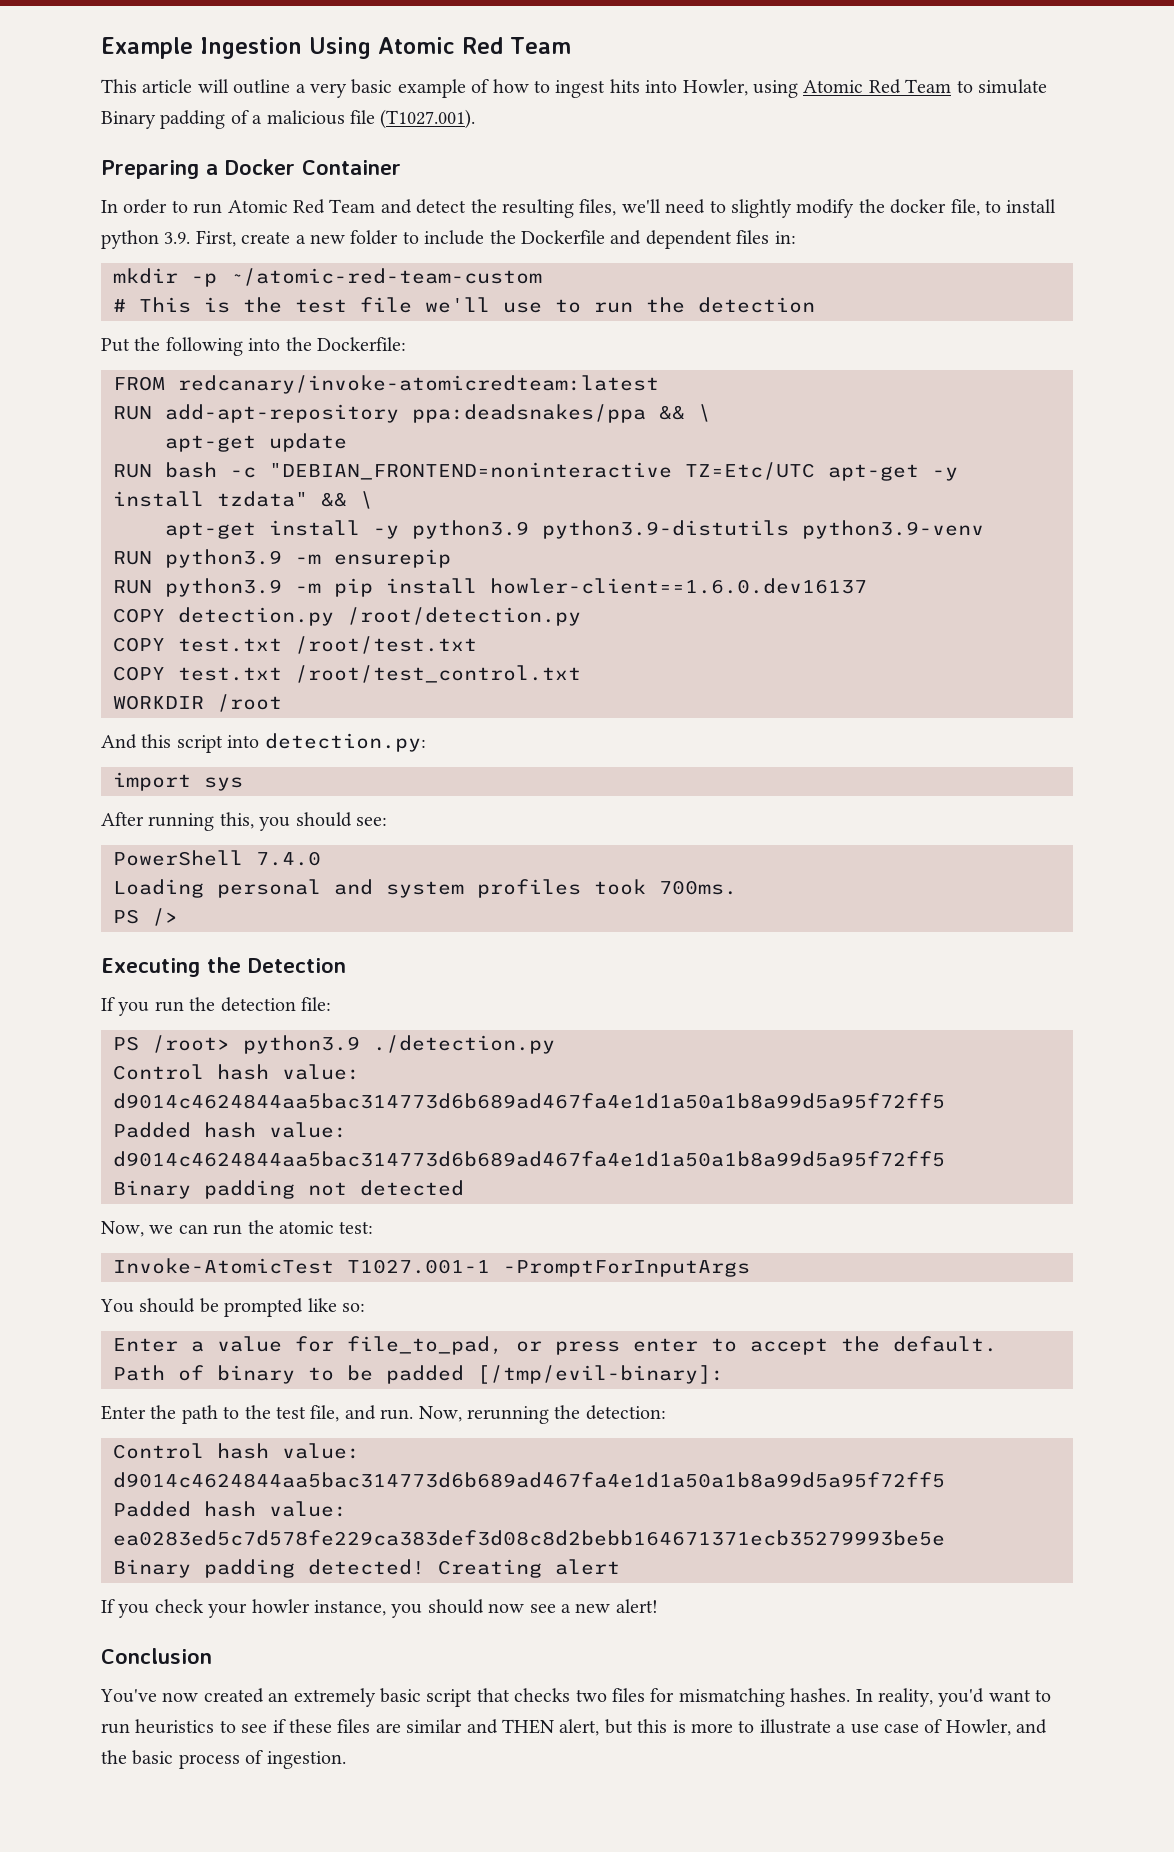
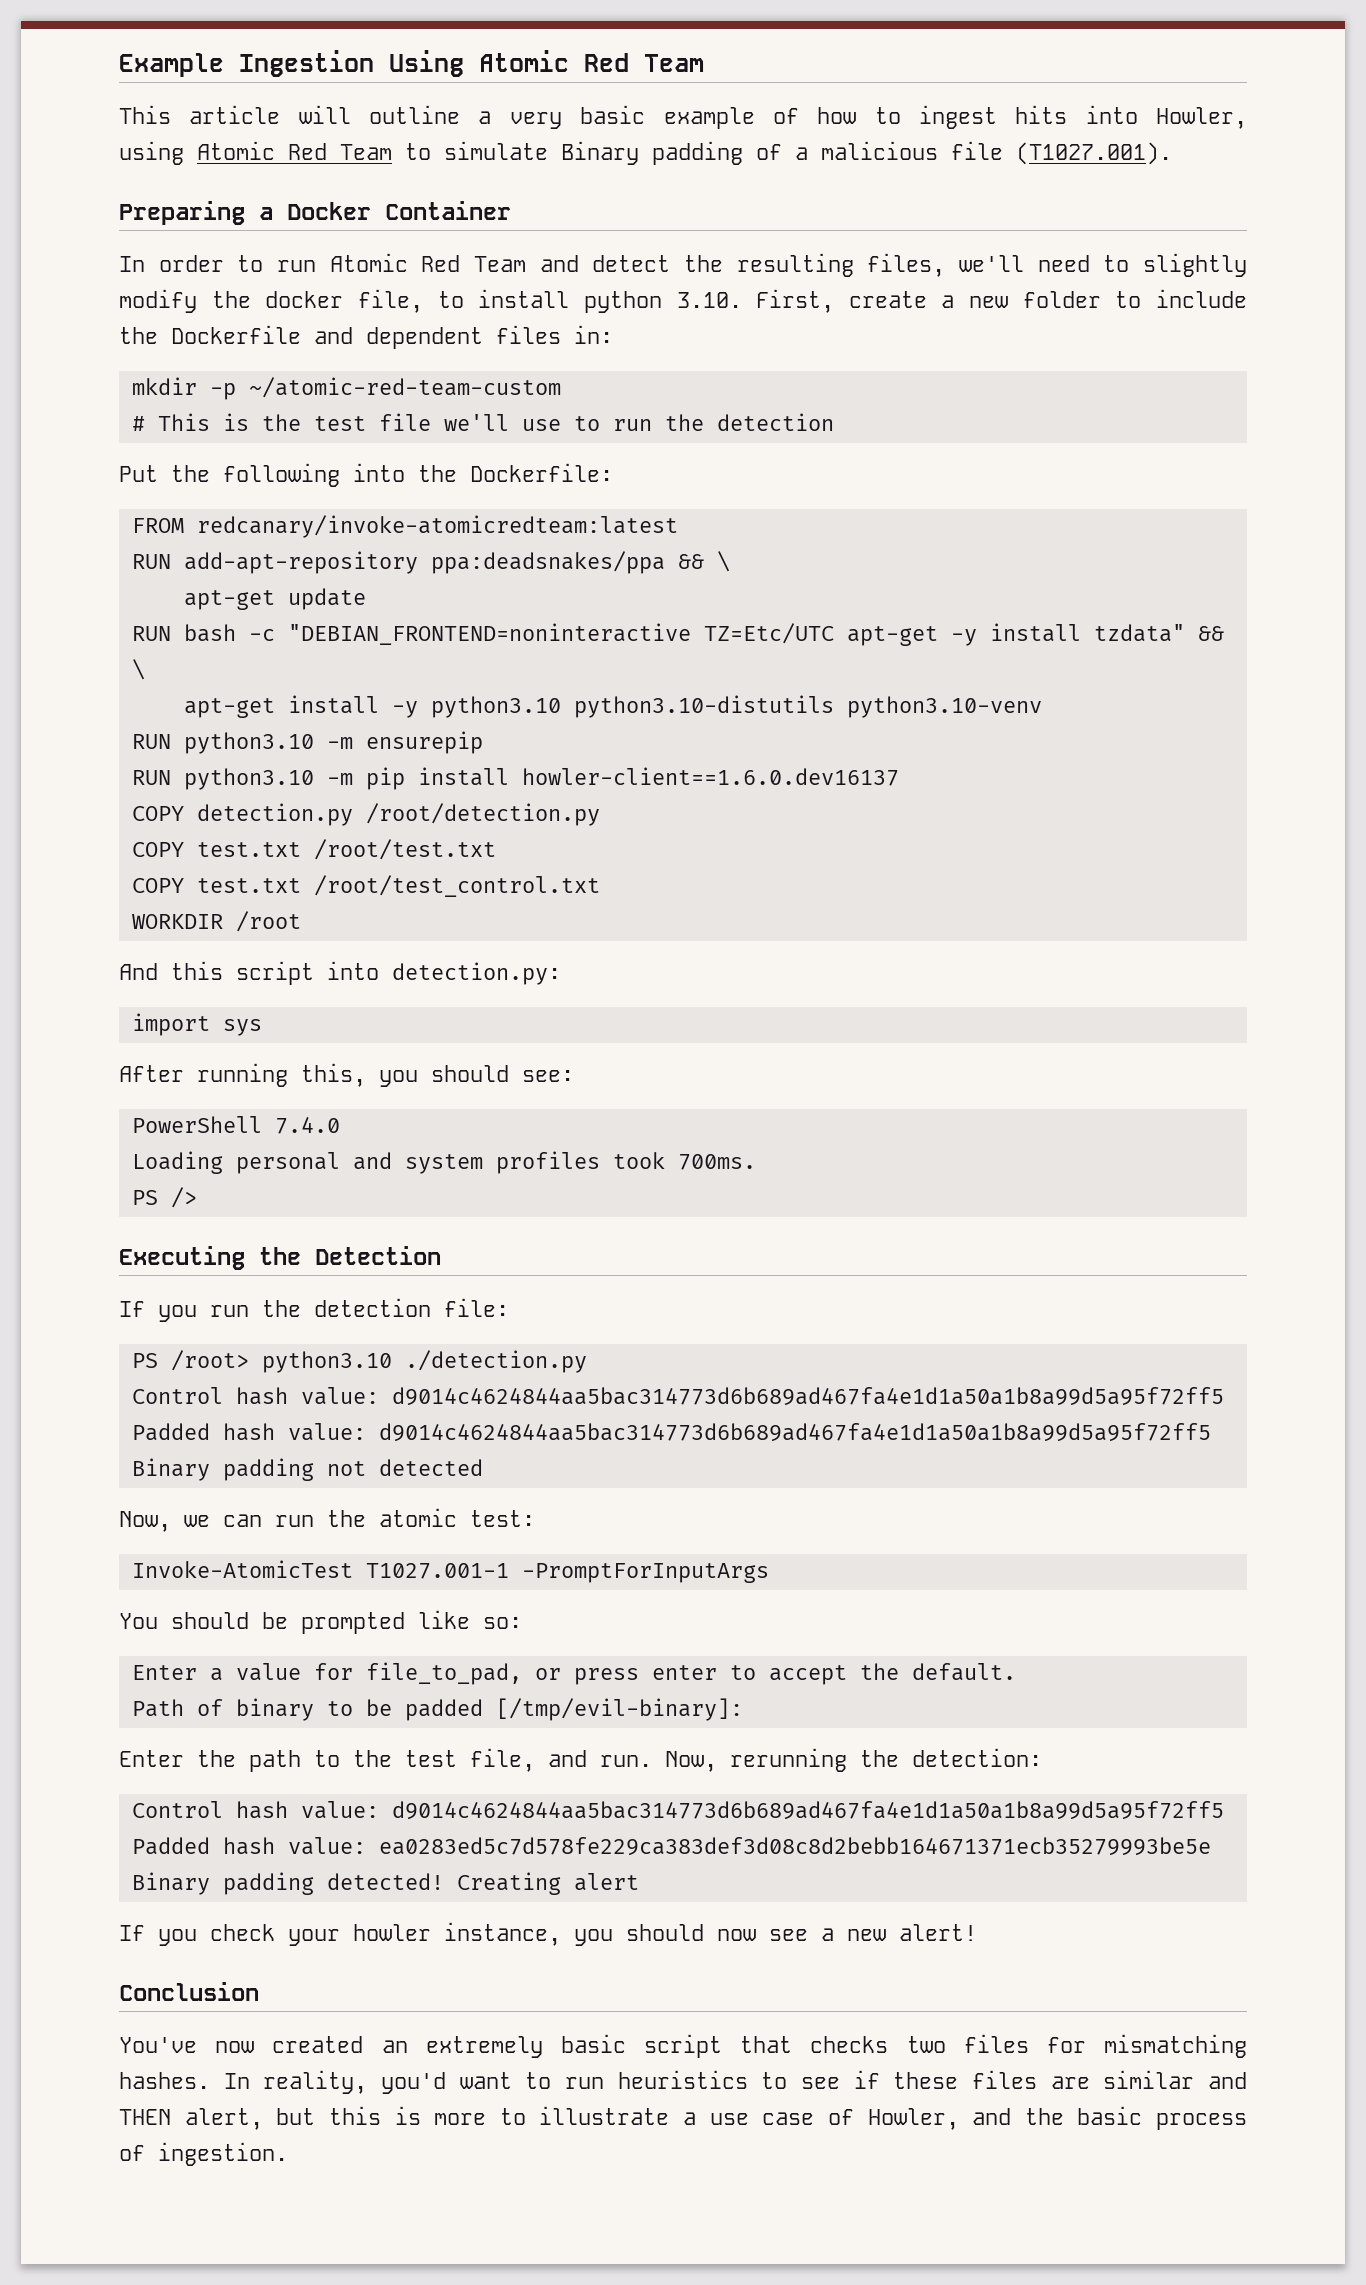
[164,232,191,244] 3.9. -> [676,292,742,308] 3.10.
[412,520,984,539] [113,549,282,568] python3.9 python3.9-distutils python3.9-venv // RUN python3.9 -> [430,695,1042,718] [131,732,314,754] python3.10 python3.10-distutils python3.10-venv // RUN python3.10
[165,578,282,597] python3.9 -> [183,768,314,790] python3.10
[243,1035,360,1054] python3.9 -> [261,1351,392,1373] python3.10

